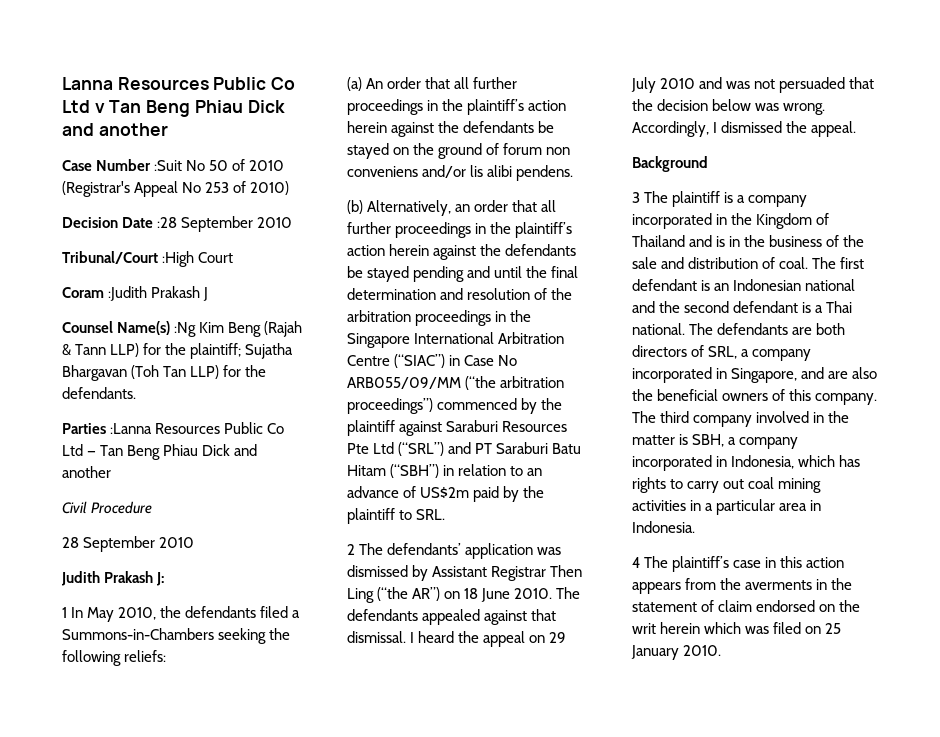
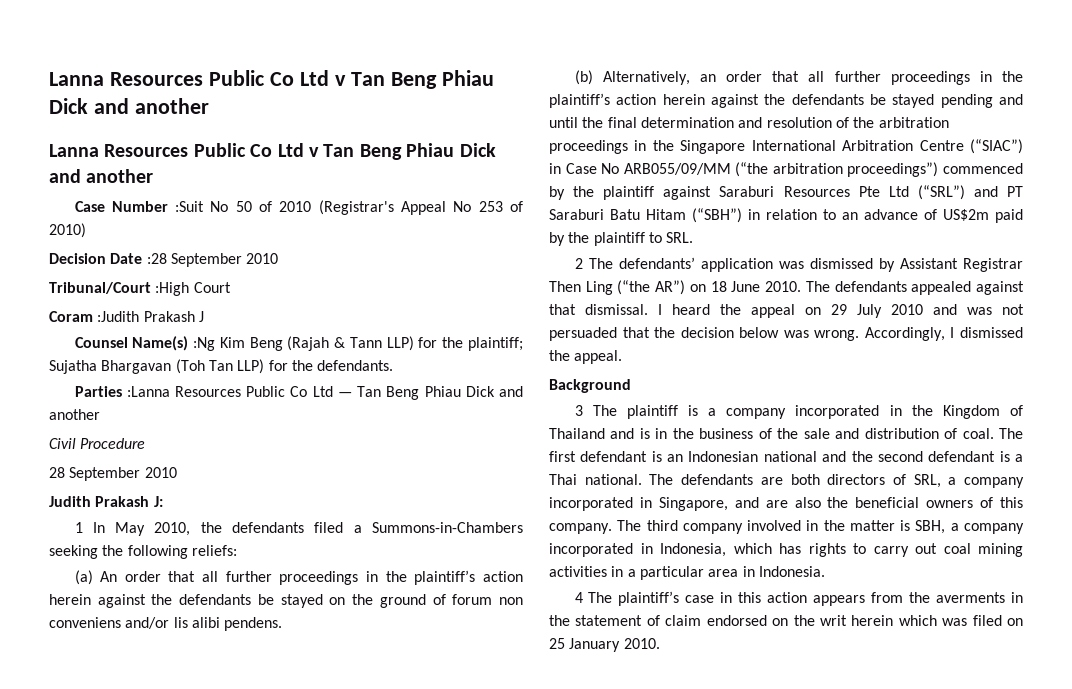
(168, 129) none -> [49,143,496,160] [49,169,154,183] // Lanna Resources Public Co Ltd v Tan Beng Phiau Dick and another

